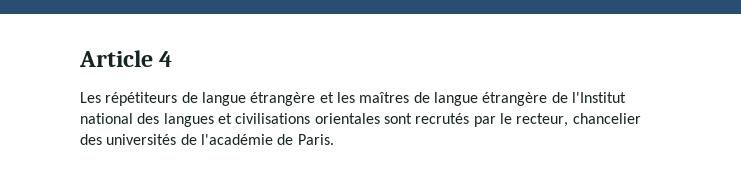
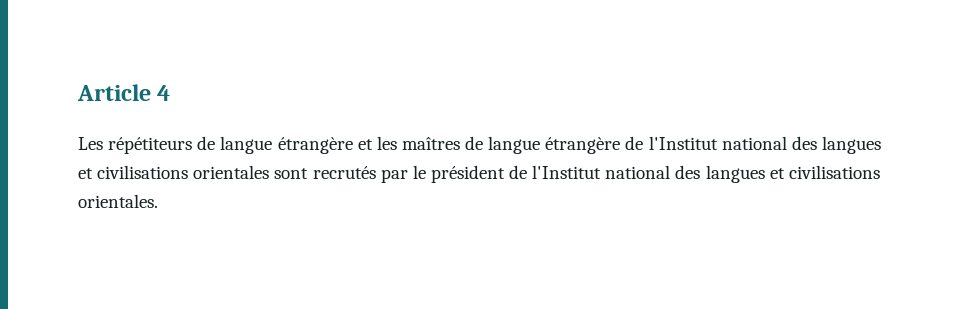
[516,113,641,127] [80,134,334,145] recteur, chancelier des universités de l'académie de Paris. -> [430,165,880,183] [78,194,158,208] président de l'Institut national des langues et civilisations orientales.

